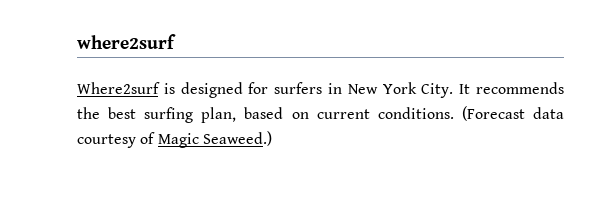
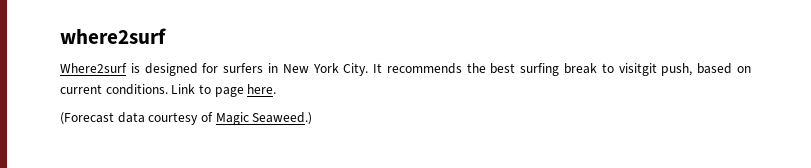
[201,107,454,123] plan, based on current conditions. -> [564,63,751,76] [60,84,277,97] break to visitgit push, based on current conditions. Link to page here. //

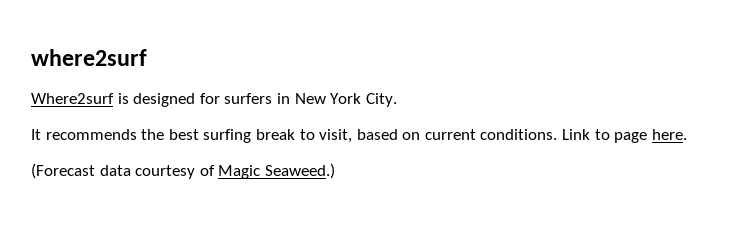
(369, 69) none -> (397, 100) //
[618,63,693,76] visitgit push, -> [319,129,353,143] visit,

